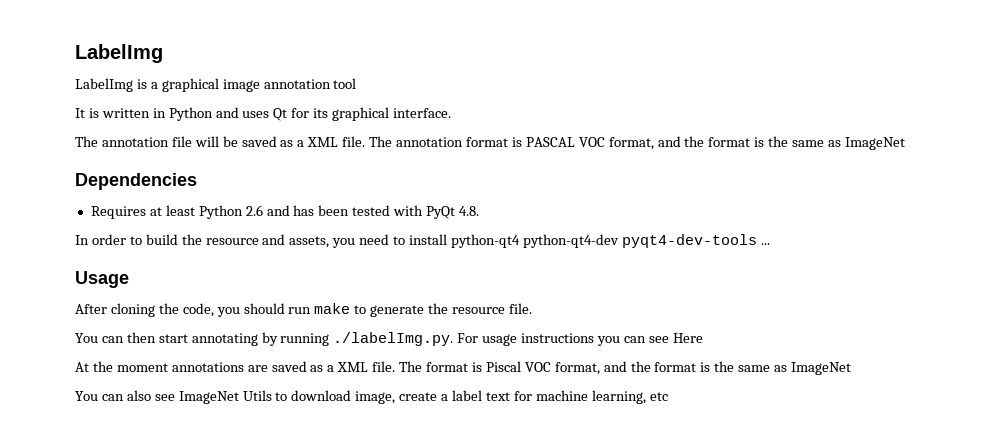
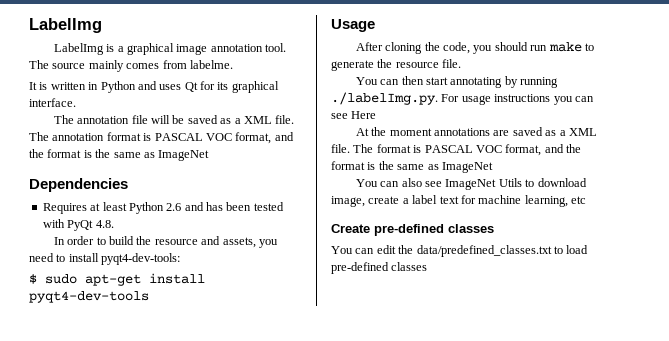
[333,78,357,89] tool -> [265,43,287,52] [29,60,233,72] tool. The source mainly comes from labelme.
[450,234,619,248] python-qt4 python-qt4-dev -> [101,253,181,265] [29,273,205,286] pyqt4-dev-tools: // $ sudo apt-get install
[760,243,770,245] ... -> (149, 297) none
[485,361,521,372] Piscal -> [424,145,473,153] PASCAL
(668, 396) none -> [331,224,494,236] [331,245,589,257] [331,262,428,274] // Create pre-defined classes // You can edit the data/predefined_classes.txt to load pre-defined classes

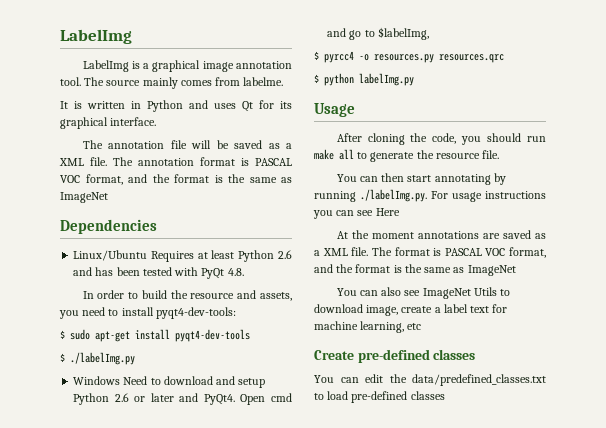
(128, 185) none -> [73,250,148,261] Linux/Ubuntu
(149, 297) none -> [60,352,135,365] [73,376,266,388] [73,393,292,405] [327,27,429,40] [314,51,504,63] [314,73,414,86] // $ ./labelImg.py // Windows Need to download and setup Python 2.6 or later and PyQt4. Open cmd and go to $labelImg, // $ pyrcc4 -o resources.py resources.qrc // $ python labelImg.py
(582, 47) none -> [339,149,354,160] all

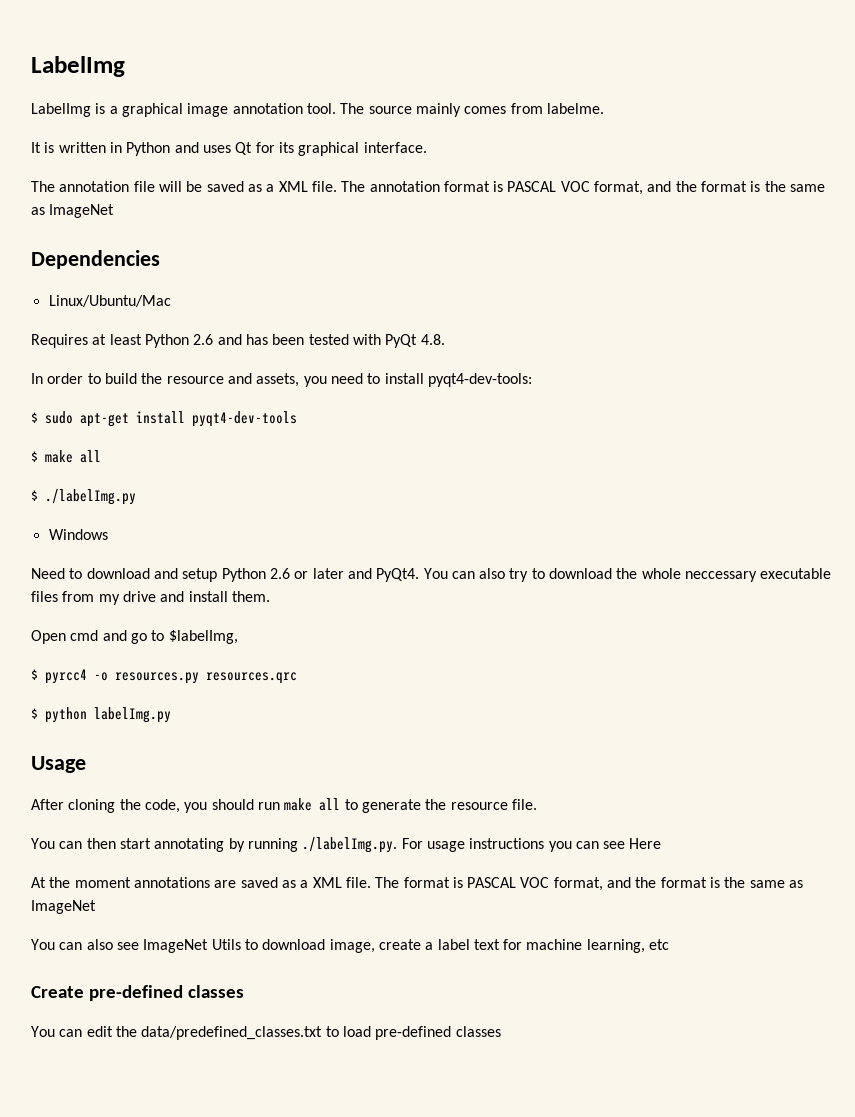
[73,250,148,261] Linux/Ubuntu -> [48,295,171,307] Linux/Ubuntu/Mac //
(250, 335) none -> [31,450,101,463] // $ make all
(121, 380) none -> (108, 534) //
(235, 399) none -> [423,568,832,582] [31,591,270,605] You can also try to download the whole neccessary executable files from my drive and install them. //

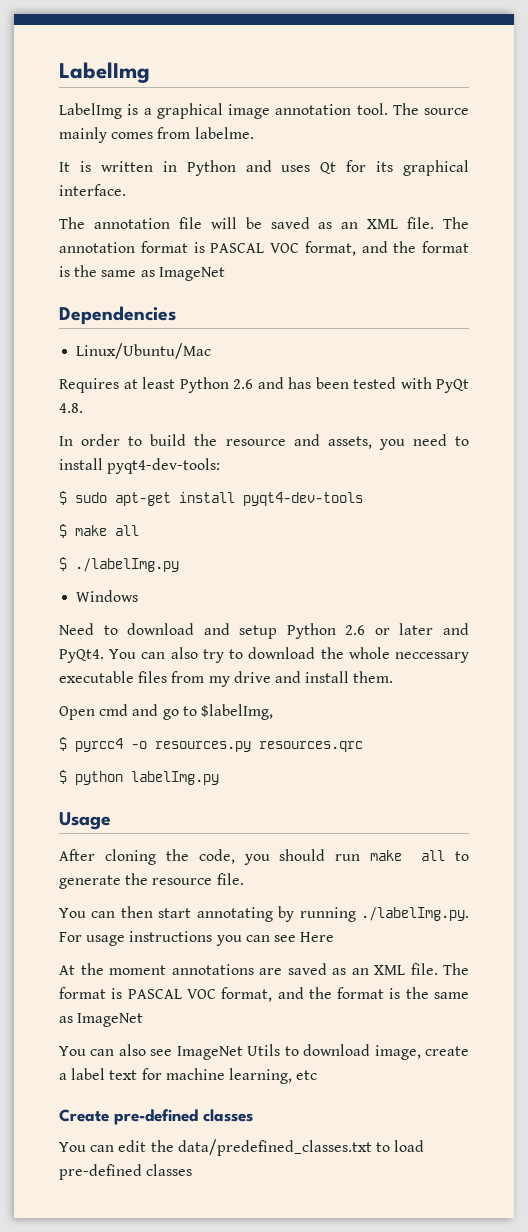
[266,184,275,192] a -> [341,222,359,229] an
[300,880,309,888] a -> [351,968,369,975] an

